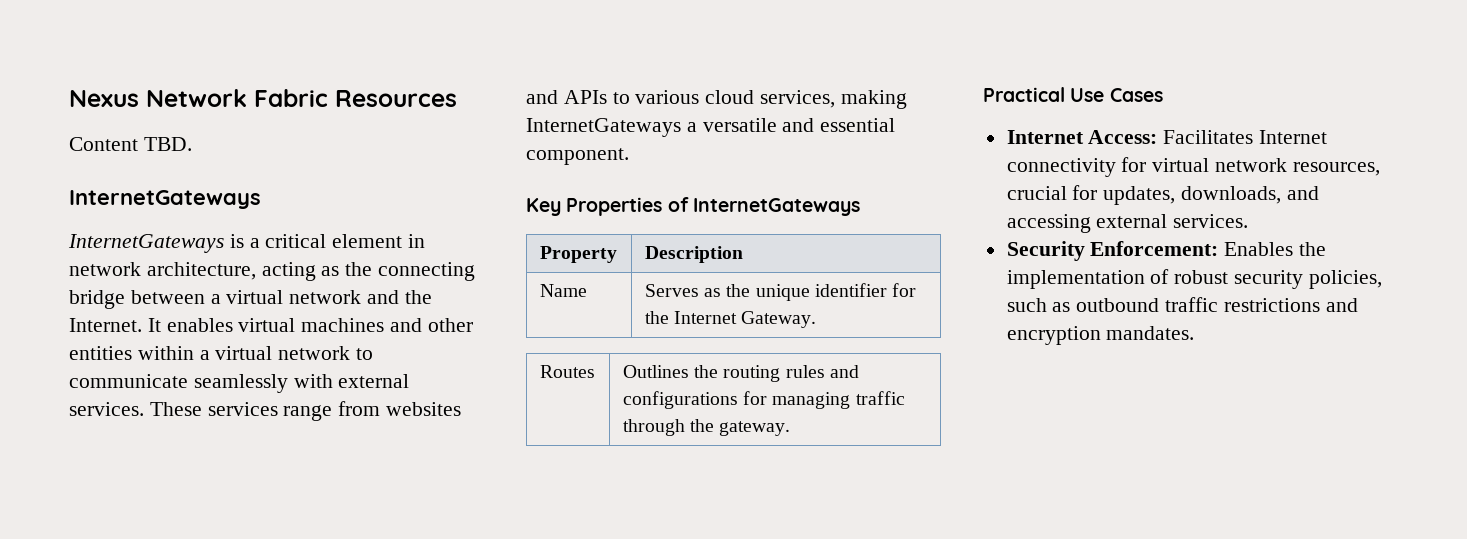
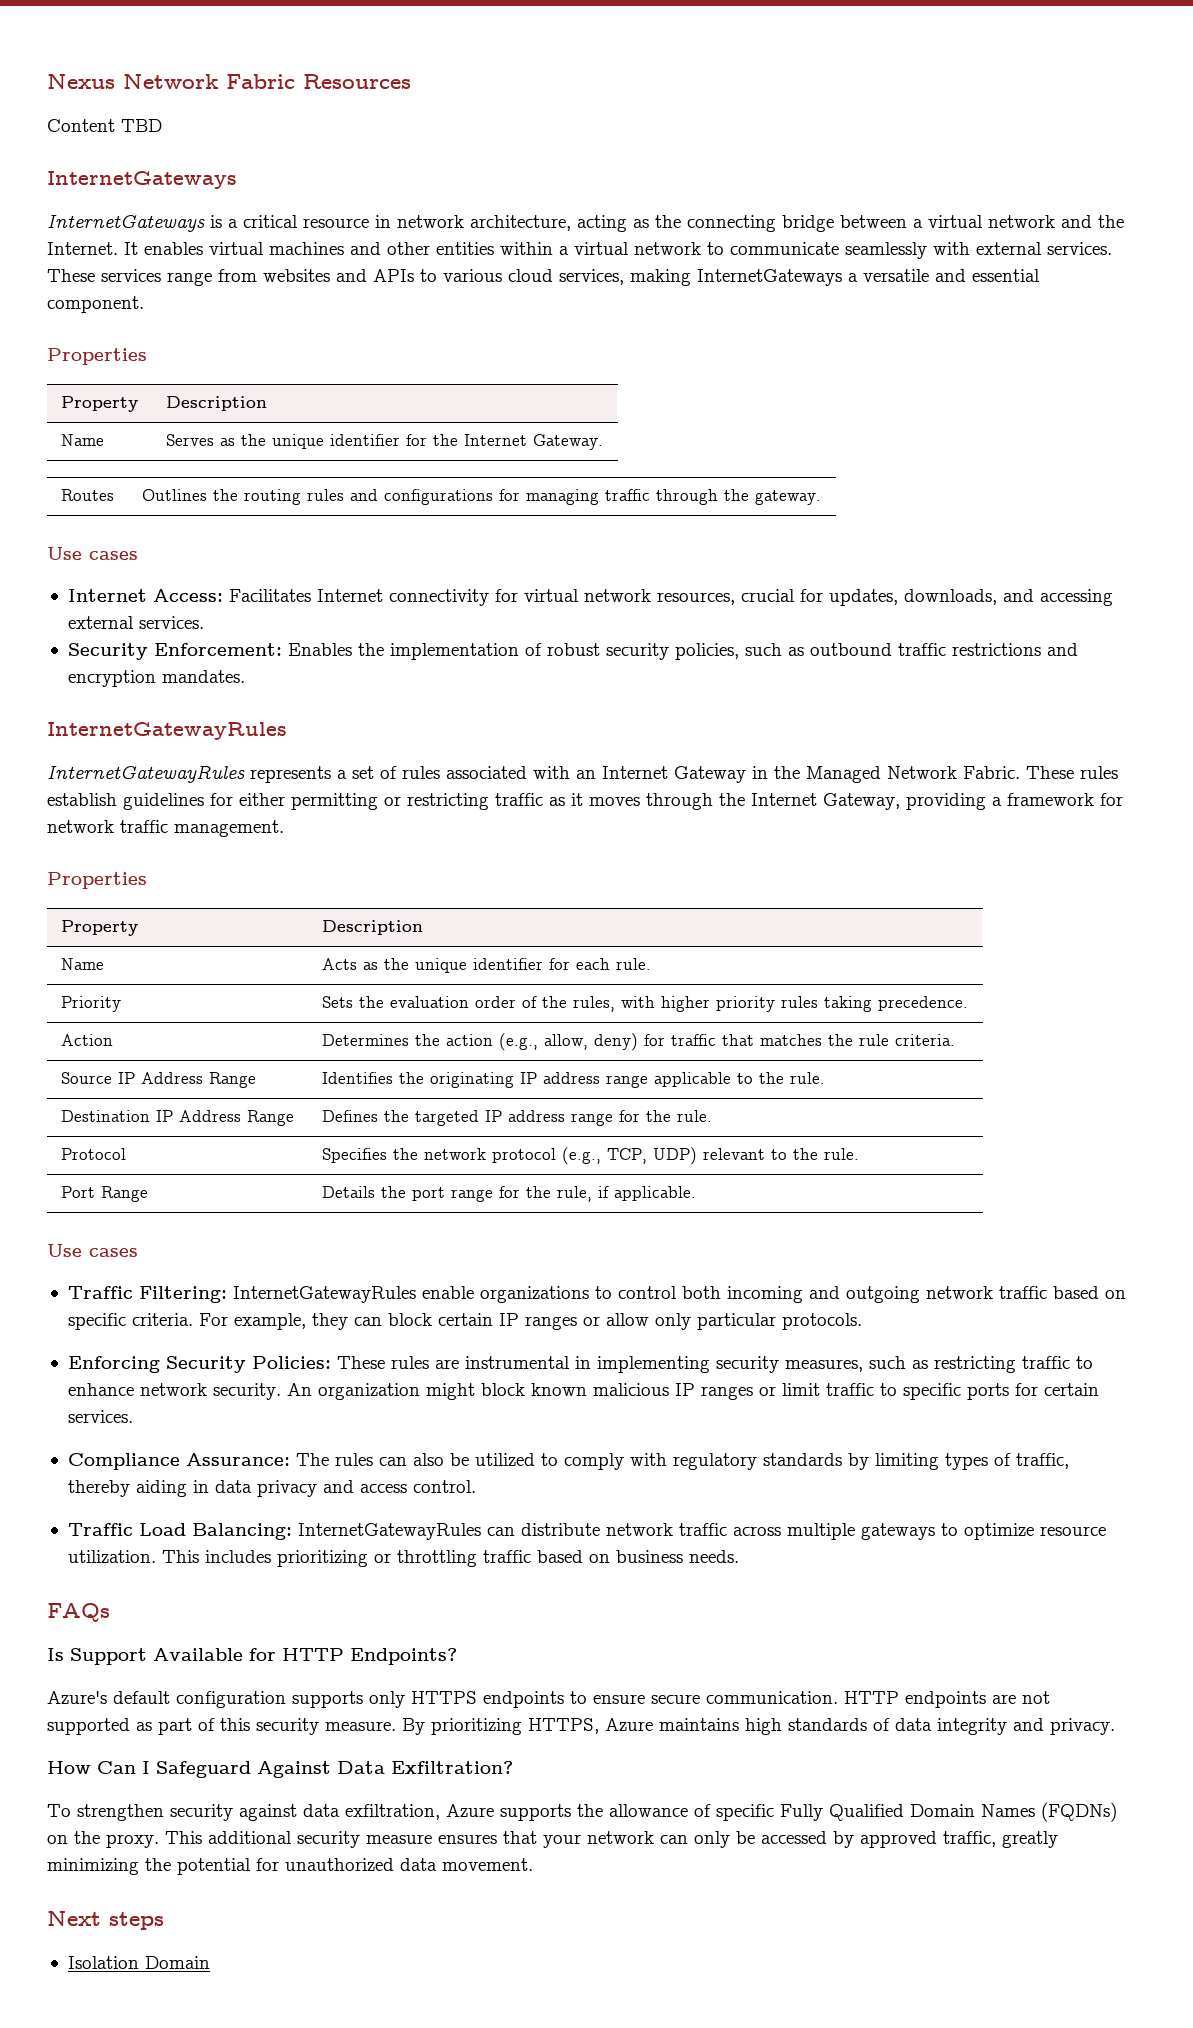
[143,137,192,151] TBD. -> [121,119,162,132] TBD
[332,234,403,248] element -> [303,218,369,228] resource
[526,197,860,216] Key Properties of InternetGateways -> [47,348,147,365] Properties
[983,87,1163,102] Practical Use Cases -> [47,547,138,560] Use cases
(1195, 333) none -> [47,722,287,740] [47,765,1118,783] [47,793,1123,810] [47,820,284,837] [47,872,147,889] [60,920,138,936] [321,920,423,935] [60,958,104,970] [321,958,651,973] [60,996,121,1012] [321,996,968,1012] [60,1034,113,1046] [321,1033,955,1051] [60,1072,256,1088] [321,1072,825,1088] [60,1110,294,1126] [321,1110,712,1126] [60,1148,126,1160] [321,1147,859,1165] [60,1186,148,1202] [321,1186,696,1202] [47,1244,138,1257] [67,1286,1126,1303] [67,1313,862,1330] [67,1356,1093,1373] [67,1383,1099,1400] [67,1410,133,1423] [67,1453,1069,1470] [67,1480,476,1497] [67,1523,1106,1540] [67,1550,739,1567] [47,1603,110,1622] [47,1648,457,1665] [47,1691,1050,1708] [47,1718,1115,1735] [47,1761,513,1778] [47,1802,1117,1822] [47,1831,1058,1848] [47,1858,533,1875] [47,1911,164,1930] [67,1956,210,1969] // InternetGatewayRules // InternetGatewayRules represents a set of rules associated with an Internet Gateway in the Managed Network Fabric. These rules establish guidelines for either permitting or restricting traffic as it moves through the Internet Gateway, providing a framework for network traffic management. // Properties // Property | Description // Name | Acts as the unique identifier for each rule. // Priority | Sets the evaluation order of the rules, with higher priority rules taking precedence. // Action | Determines the action (e.g., allow, deny) for traffic that matches the rule criteria. // Source IP Address Range | Identifies the originating IP address range applicable to the rule. // Destination IP Address Range | Defines the targeted IP address range for the rule. // Protocol | Specifies the network protocol (e.g., TCP, UDP) relevant to the rule. // Port Range | Details the port range for the rule, if applicable. // Use cases // Traffic Filtering: InternetGatewayRules enable organizations to control both incoming and outgoing network traffic based on specific criteria. For example, they can block certain IP ranges or allow only particular protocols. // Enforcing Security Policies: These rules are instrumental in implementing security measures, such as restricting traffic to enhance network security. An organization might block known malicious IP ranges or limit traffic to specific ports for certain services. // Compliance Assurance: The rules can also be utilized to comply with regulatory standards by limiting types of traffic, thereby aiding in data privacy and access control. // Traffic Load Balancing: InternetGatewayRules can distribute network traffic across multiple gateways to optimize resource utilization. This includes prioritizing or throttling traffic based on business needs. // FAQs // Is Support Available for HTTP Endpoints? // Azure's default configuration supports only HTTPS endpoints to ensure secure communication. HTTP endpoints are not supported as part of this security measure. By prioritizing HTTPS, Azure maintains high standards of data integrity and privacy. // How Can I Safeguard Against Data Exfiltration? // To strengthen security against data exfiltration, Azure supports the allowance of specific Fully Qualified Domain Names (FQDNs) on the proxy. This additional security measure ensures that your network can only be accessed by approved traffic, greatly minimizing the potential for unauthorized data movement. // Next steps // Isolation Domain

